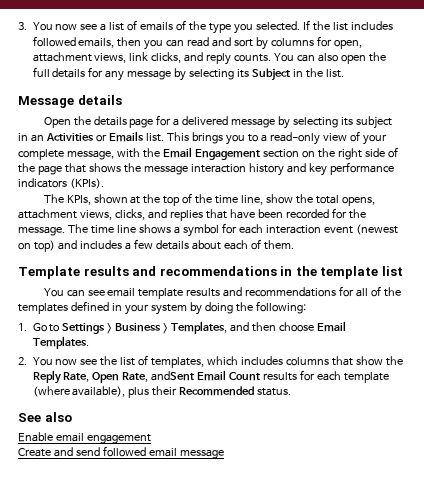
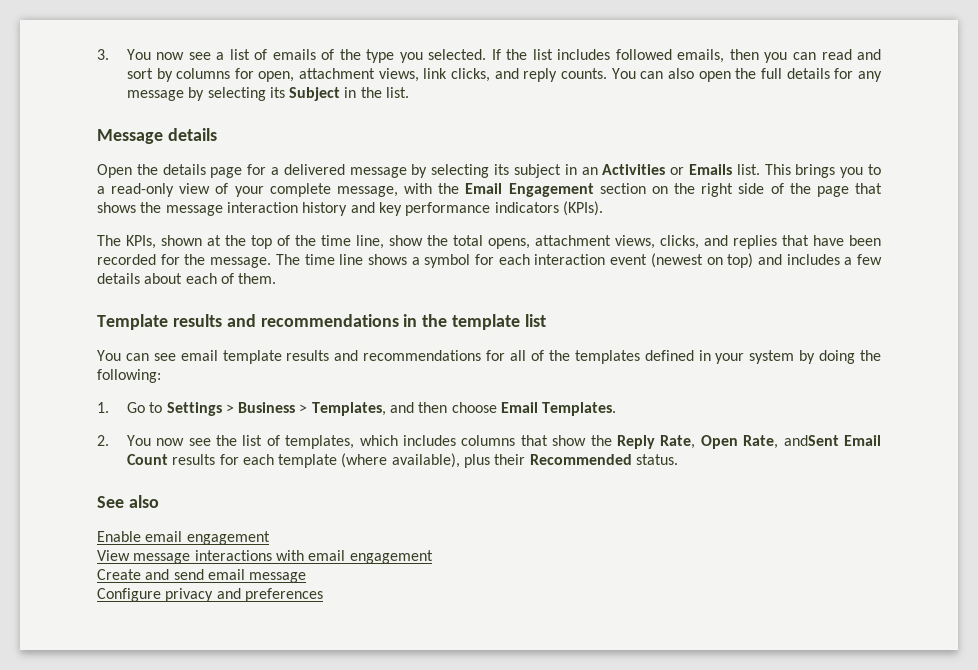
(151, 439) none -> [97,550,433,564] // View message interactions with email engagement
[102,446,146,457] followed -> (204, 574) none
(224, 454) none -> [97,588,323,602] // Configure privacy and preferences

